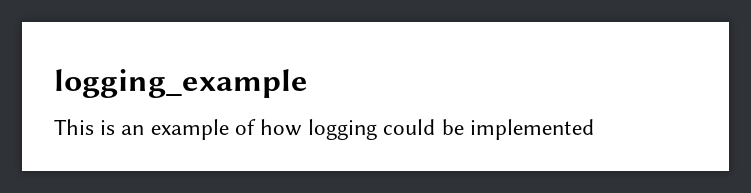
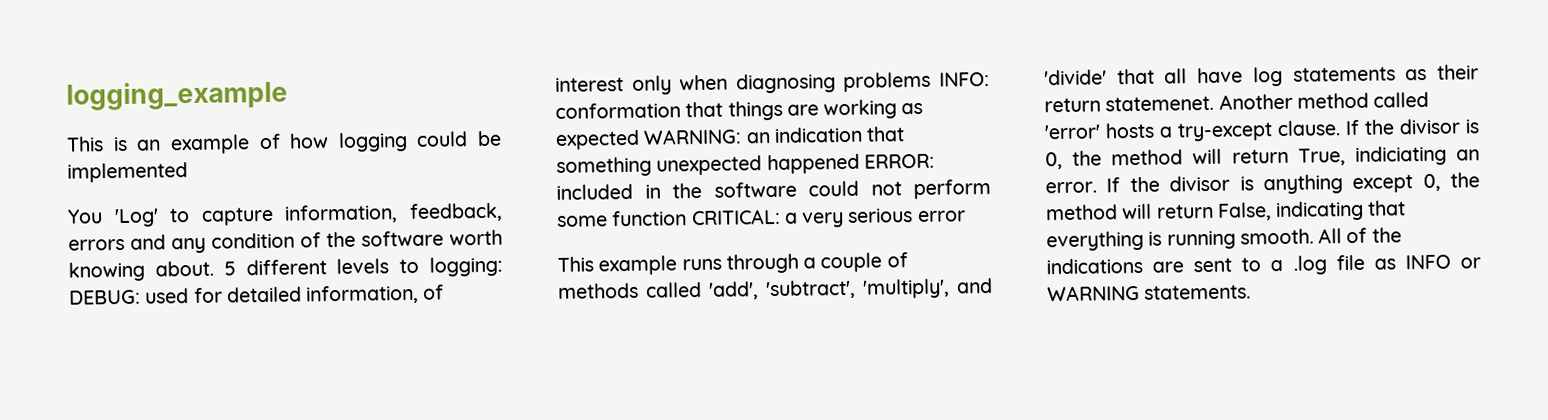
(594, 129) none -> [67,202,503,228] [68,229,503,254] [68,256,503,282] [69,284,445,305] [555,71,990,95] [555,99,924,121] [555,126,906,150] [556,153,935,177] [556,179,991,200] [557,208,966,228] [557,252,908,276] [557,278,993,300] [1044,64,1479,87] [1044,91,1430,113] [1044,118,1480,142] [1045,145,1480,170] [1045,172,1480,195] [1045,200,1407,222] [1046,227,1402,252] [1046,254,1481,275] [1047,284,1252,302] // You 'Log' to capture information, feedback, errors and any condition of the software worth knowing about. 5 different levels to logging: DEBUG: used for detailed information, of interest only when diagnosing problems INFO: conformation that things are working as expected WARNING: an indication that something unexpected happened ERROR: included in the software could not perform some function CRITICAL: a very serious error // This example runs through a couple of methods called 'add', 'subtract', 'multiply', and 'divide' that all have log statements as their return statemenet. Another method called 'error' hosts a try-except clause. If the divisor is 0, the method will return True, indiciating an error. If the divisor is anything except 0, the method will return False, indicating that everything is running smooth. All of the indications are sent to a .log file as INFO or WARNING statements.

